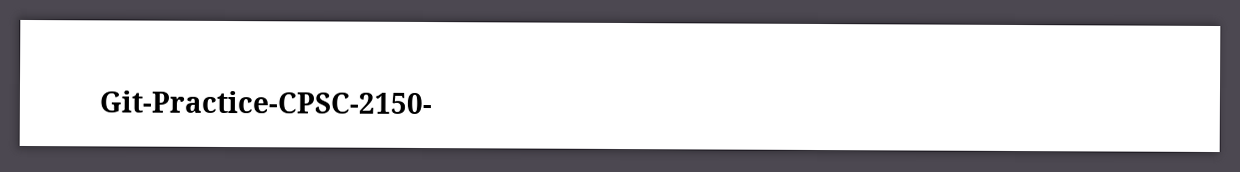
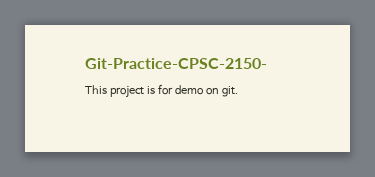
(432, 102) none -> [85,84,238,98] // This project is for demo on git.

